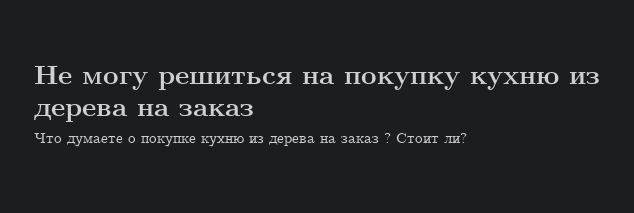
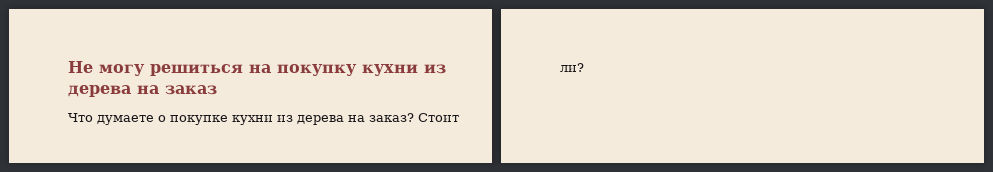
[470,72,559,90] кухню -> [362,64,418,76] кухни
[201,133,391,147] кухню из дерева на заказ ? -> [232,113,414,125] кухни из дерева на заказ?

